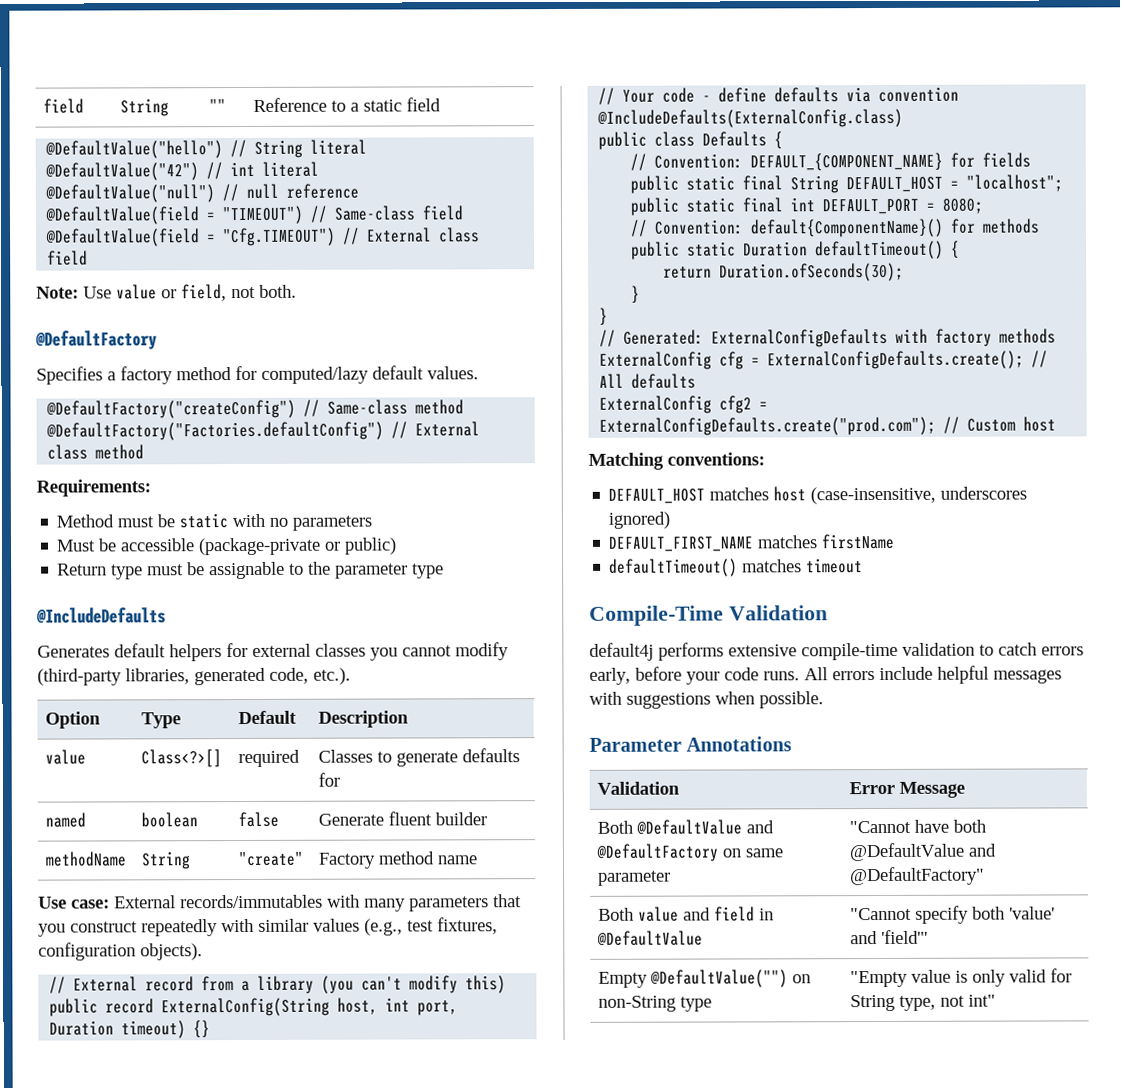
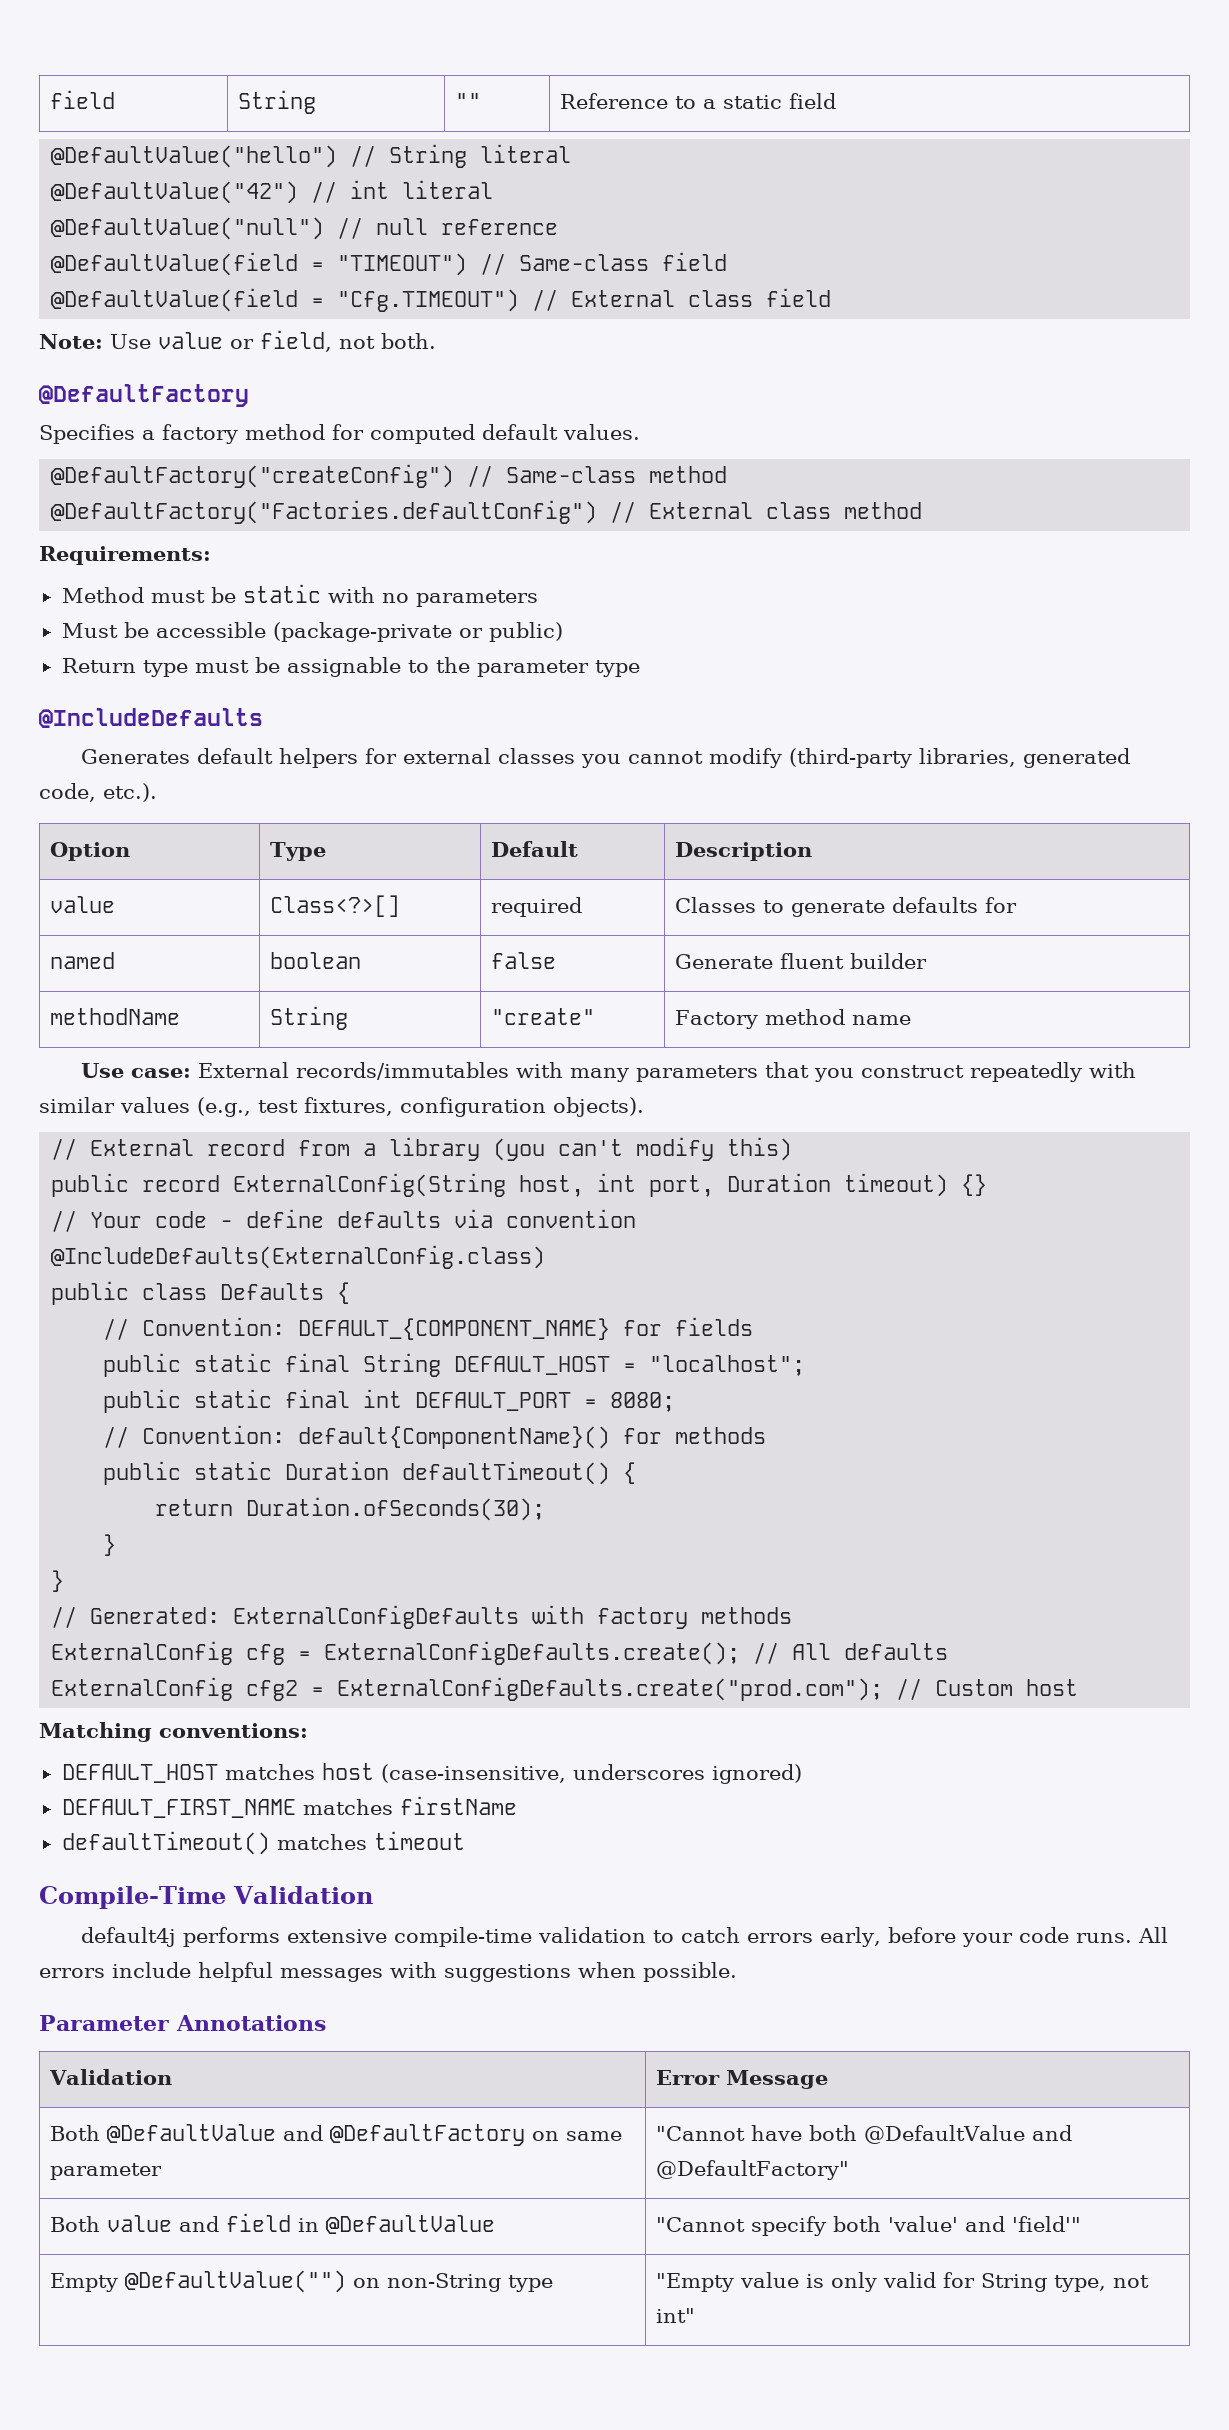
[261,366,369,384] computed/lazy -> [370,424,475,444] computed

